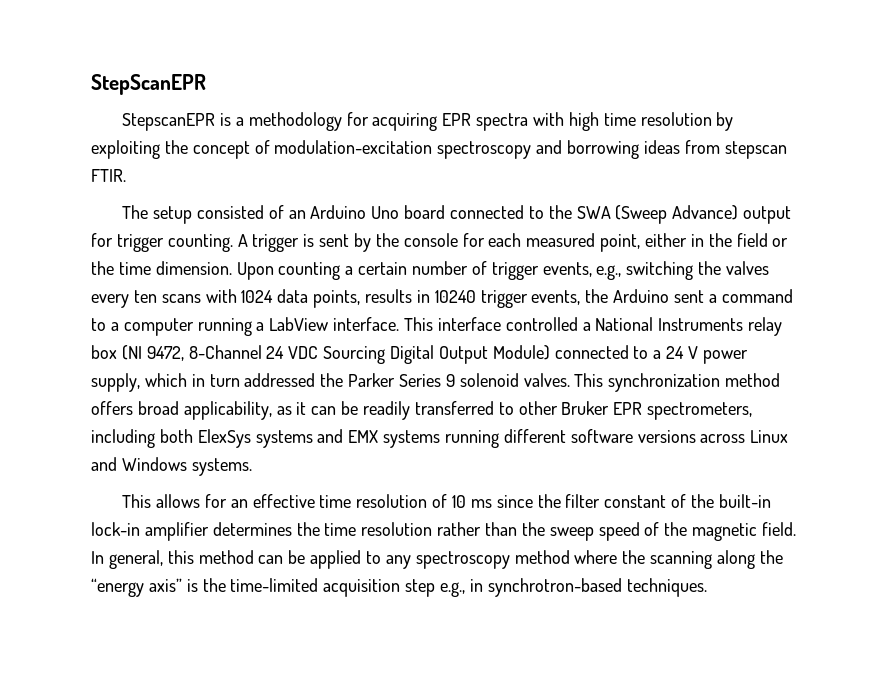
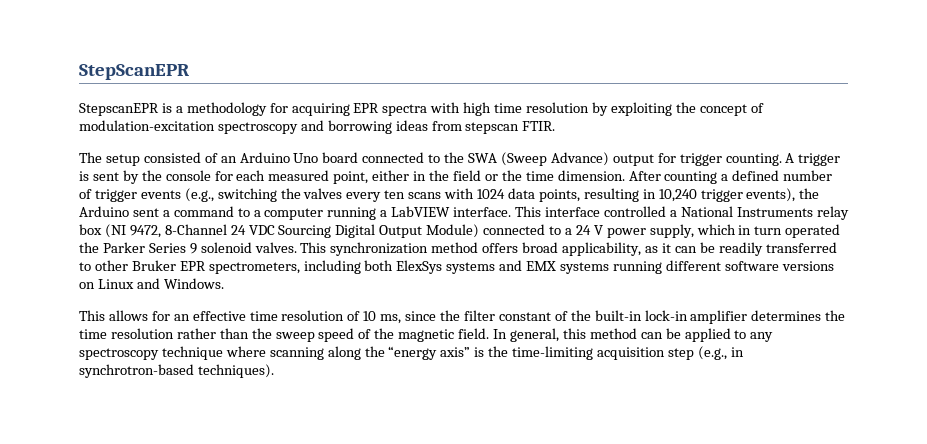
[236,262,274,280] Upon -> [628,171,661,181] After
[358,262,408,275] certain -> [732,170,780,181] defined
[542,262,622,280] events, e.g., -> [140,188,214,202] events (e.g.,
[365,289,581,308] results in 10240 trigger events, -> [583,188,796,202] resulting in 10,240 trigger events),
[269,317,329,331] LabView -> [391,206,451,217] LabVIEW
[244,373,316,387] addressed -> [785,224,841,238] operated
[700,434,746,443] across -> [79,282,95,289] on
[121,457,252,476] Windows systems. -> [163,278,224,289] Windows.
[470,499,492,508] ms -> [380,314,402,324] ms,
[514,550,646,564] method where the -> [161,346,266,360] technique where
[230,578,319,592] time-limited -> [512,346,594,360] time-limiting
[440,582,466,597] e.g., -> [697,346,727,360] (e.g.,
[626,578,707,597] techniques. -> [197,364,274,378] techniques).

